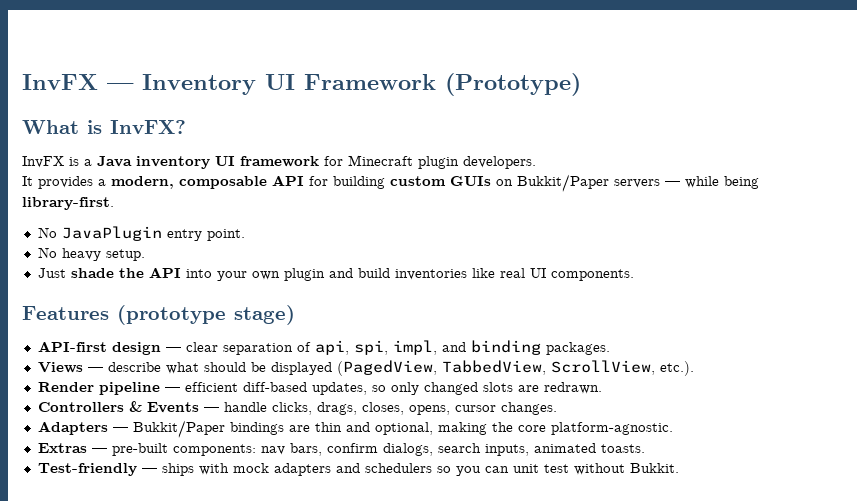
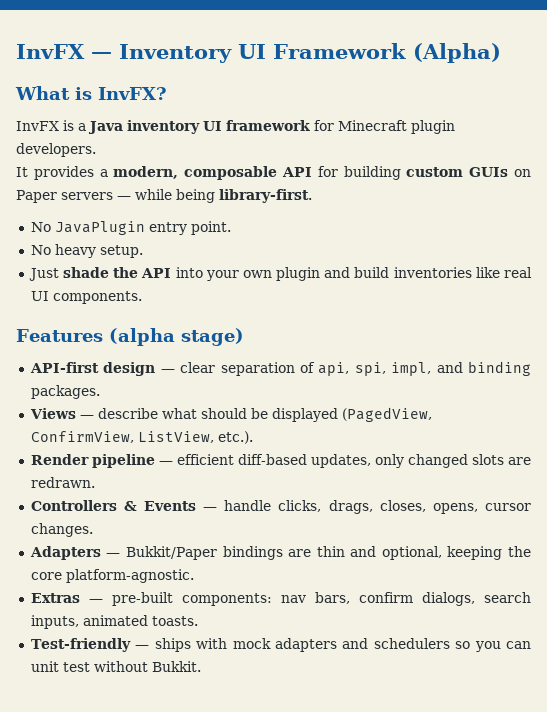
[445,73,581,96] (Prototype) -> [413,43,501,63] (Alpha)
[517,174,609,192] Bukkit/Paper -> [16,190,57,203] Paper
[117,305,226,325] (prototype -> [108,328,175,346] (alpha
[441,360,655,375] TabbedView, ScrollView, -> [30,431,214,443] ConfirmView, ListView,
[371,385,386,392] so -> (371, 461) none
[437,422,487,435] making -> [447,546,503,560] keeping

